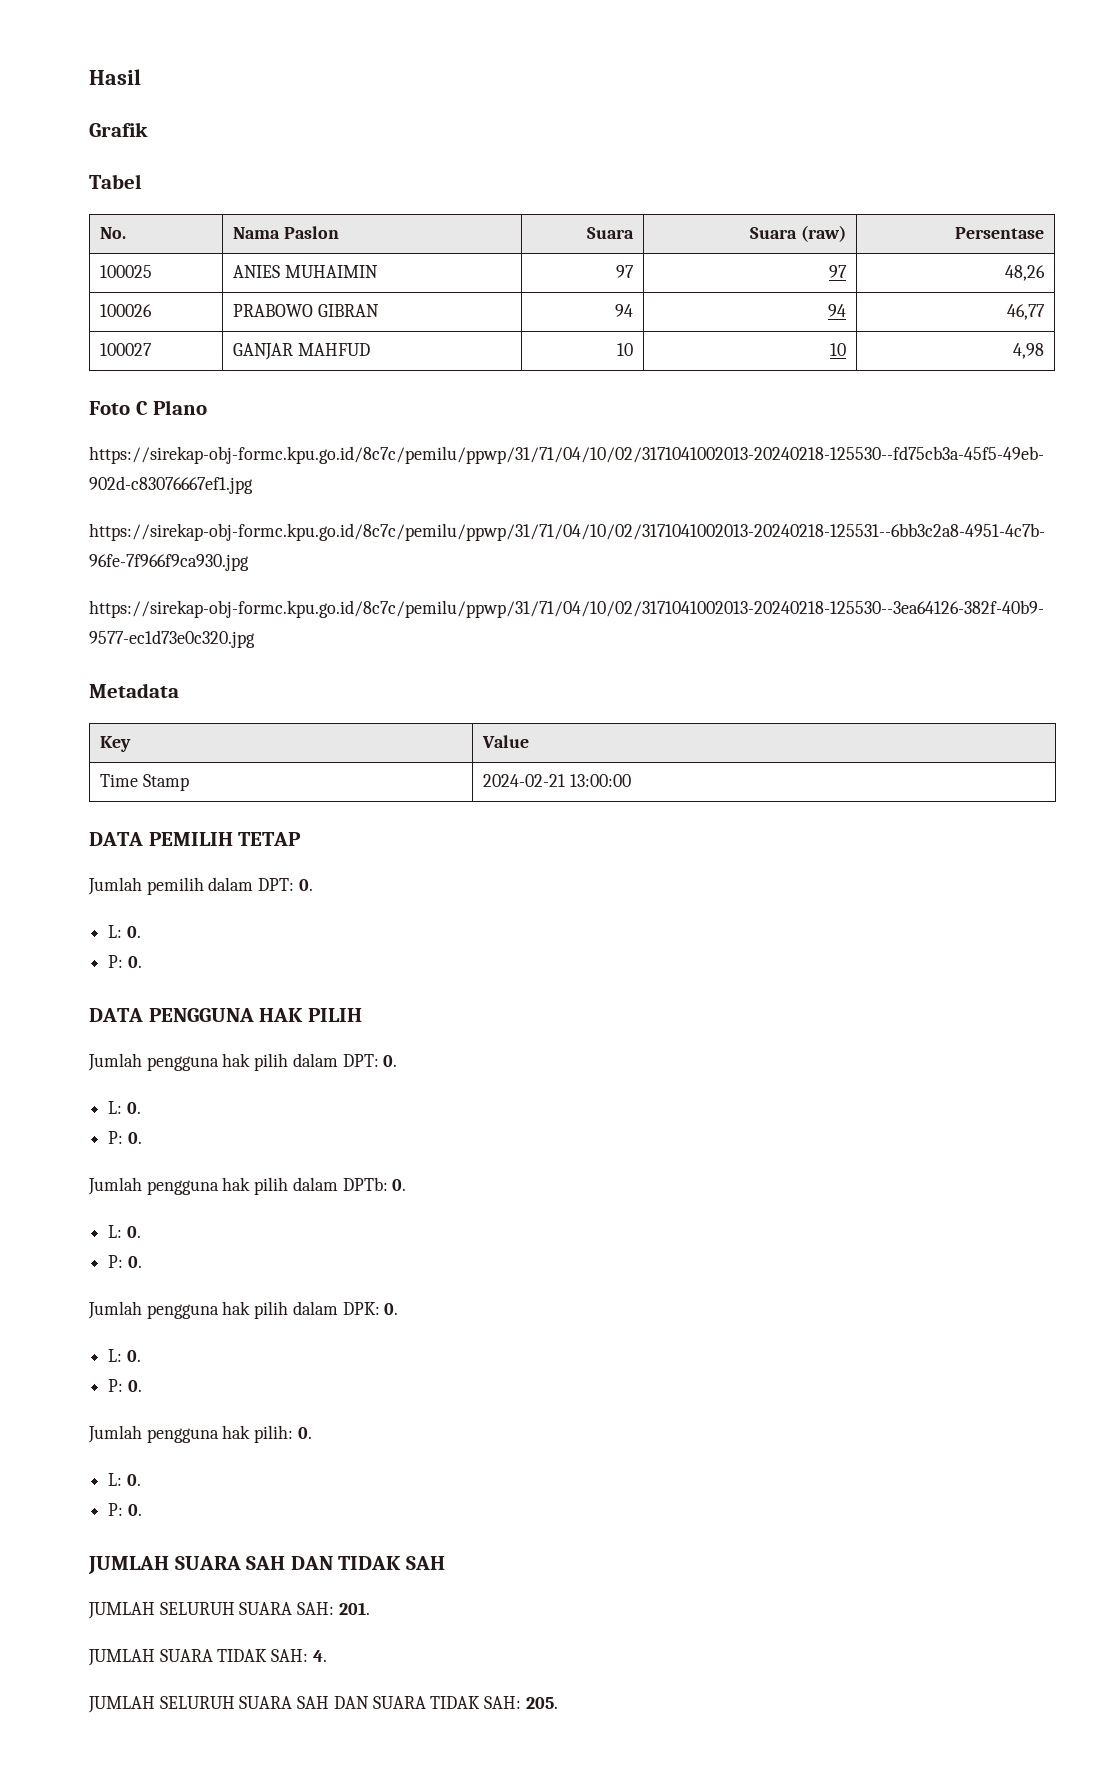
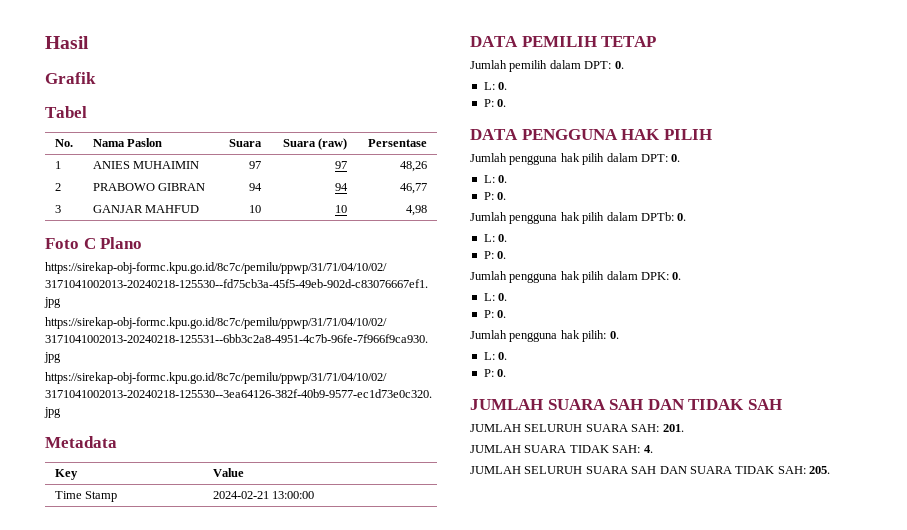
[100,265,153,278] 100025 -> [54,161,61,169] 1
[100,304,153,317] 100026 -> [54,183,61,191] 2
[100,343,153,356] 100027 -> [54,205,61,213] 3

